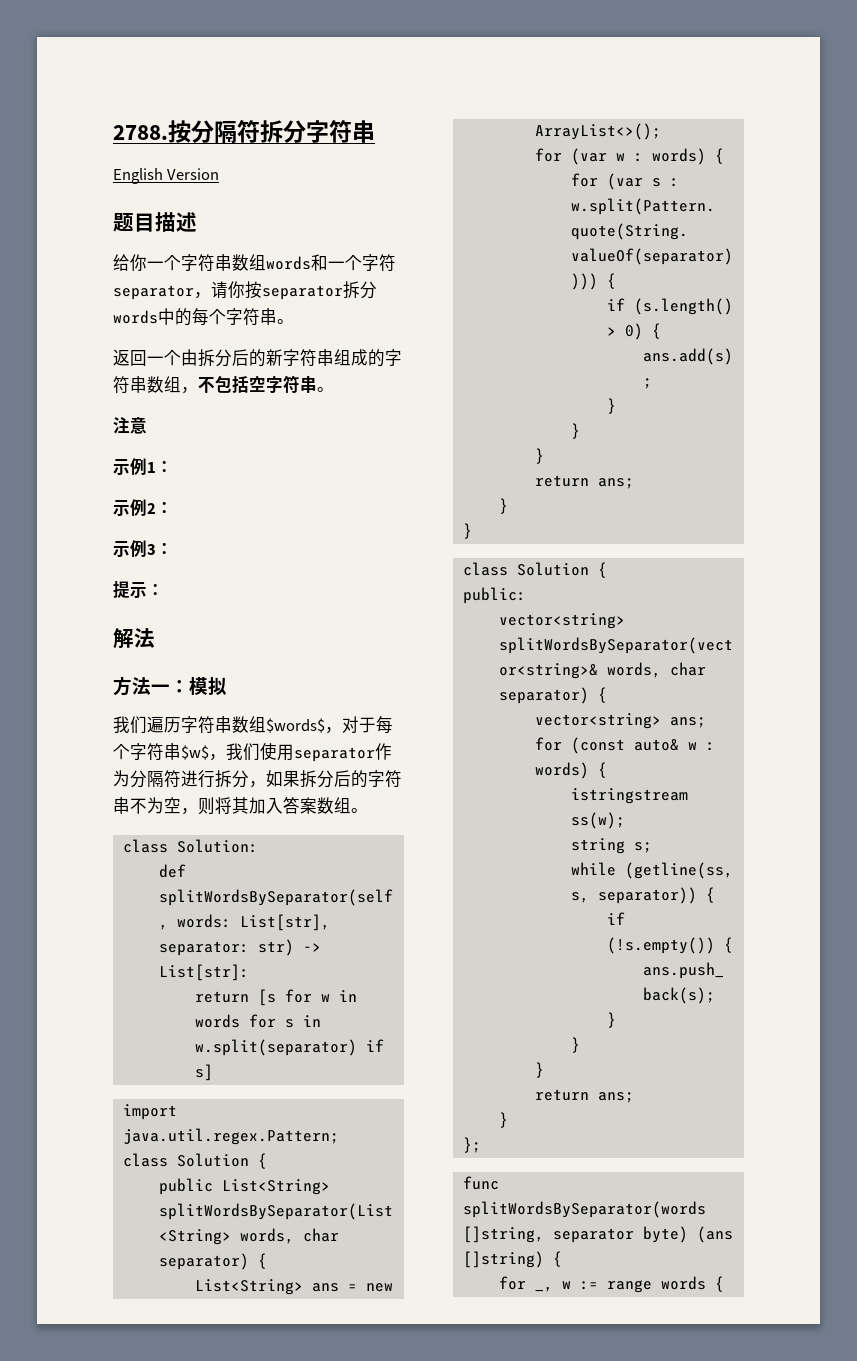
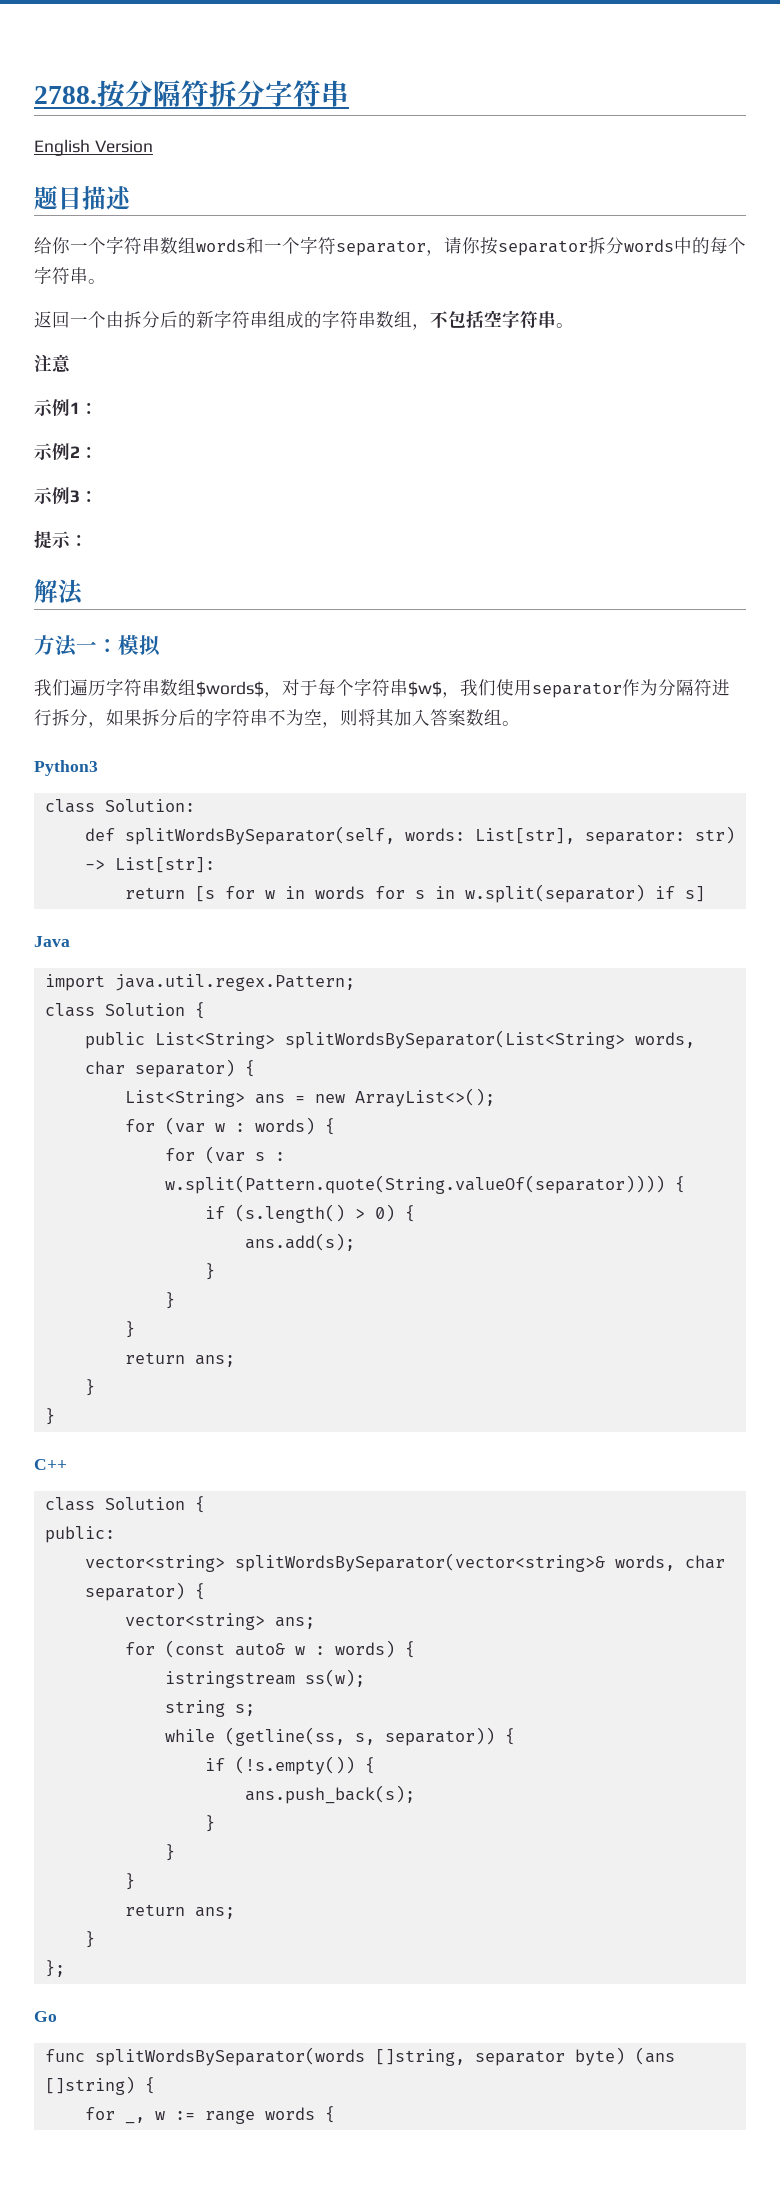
(368, 810) none -> [34,760,98,776] // Python3
(213, 1072) none -> [34,936,70,947] // Java
(472, 531) none -> [34,1459,67,1470] // C++
(481, 1145) none -> [34,2011,57,2022] // Go

